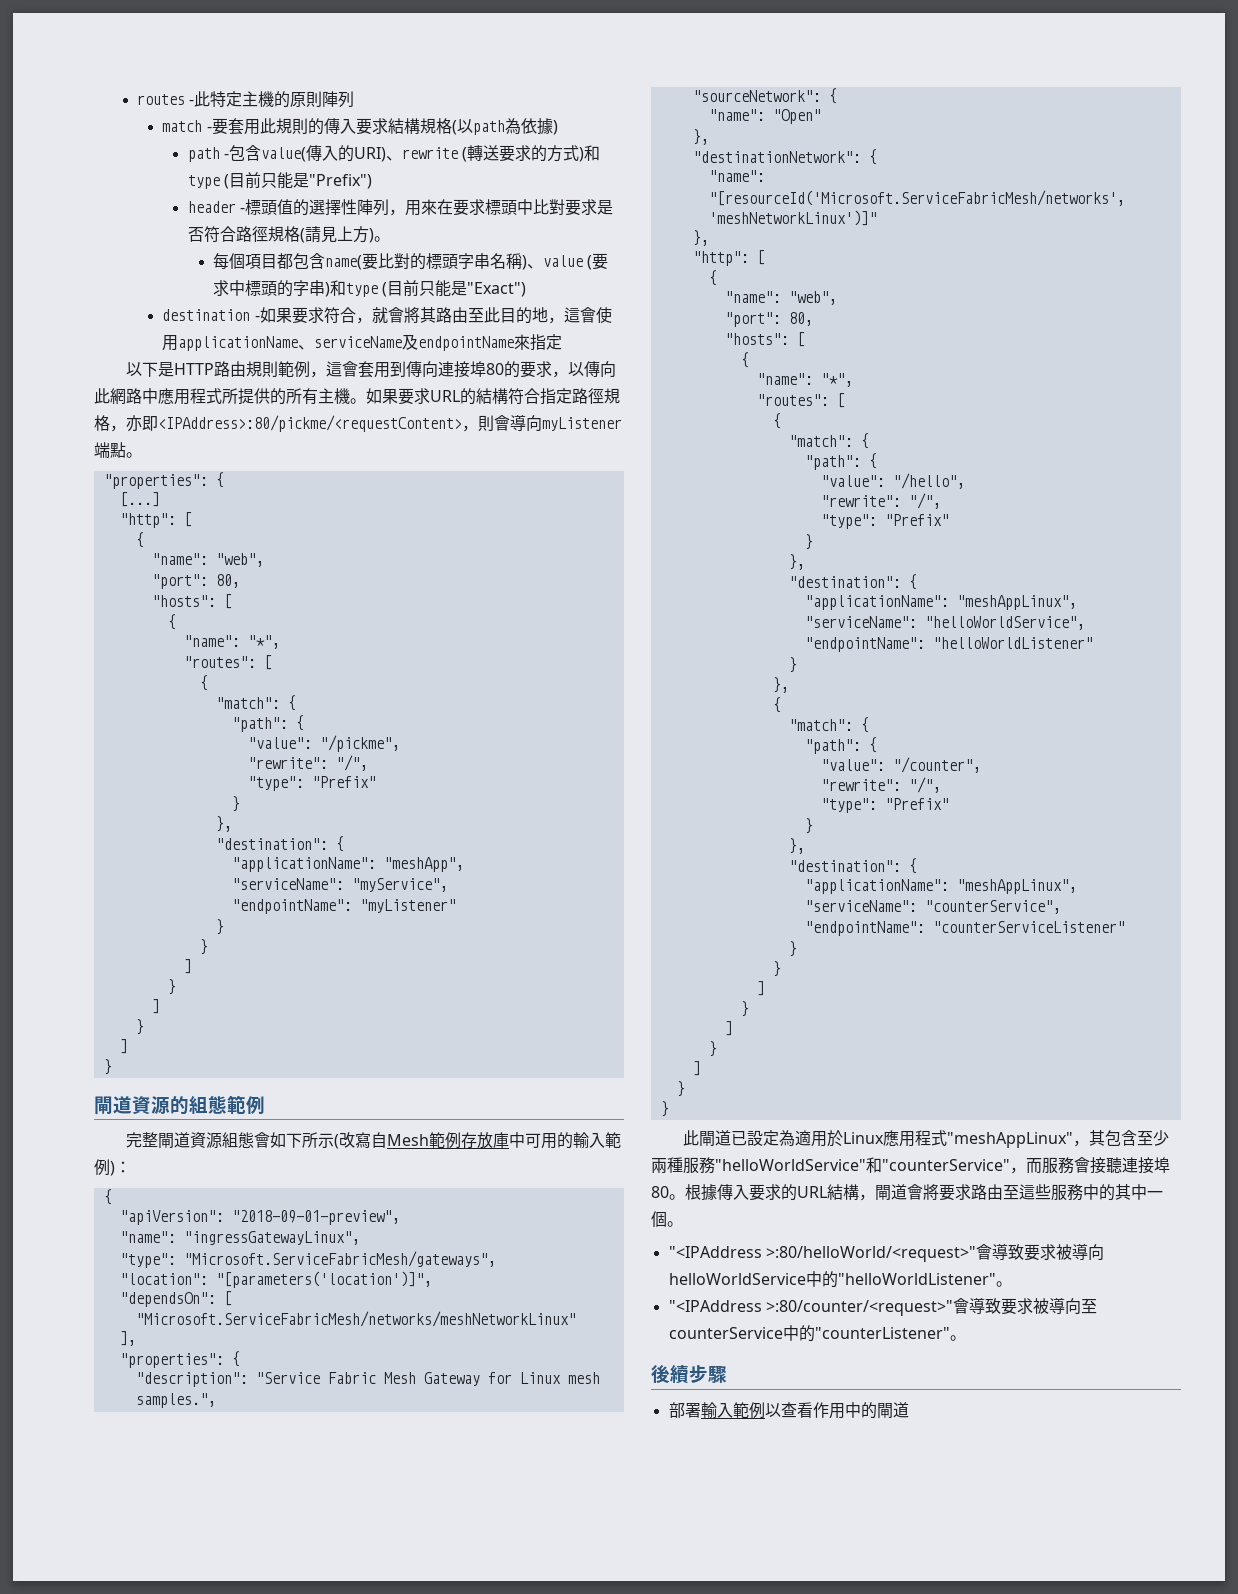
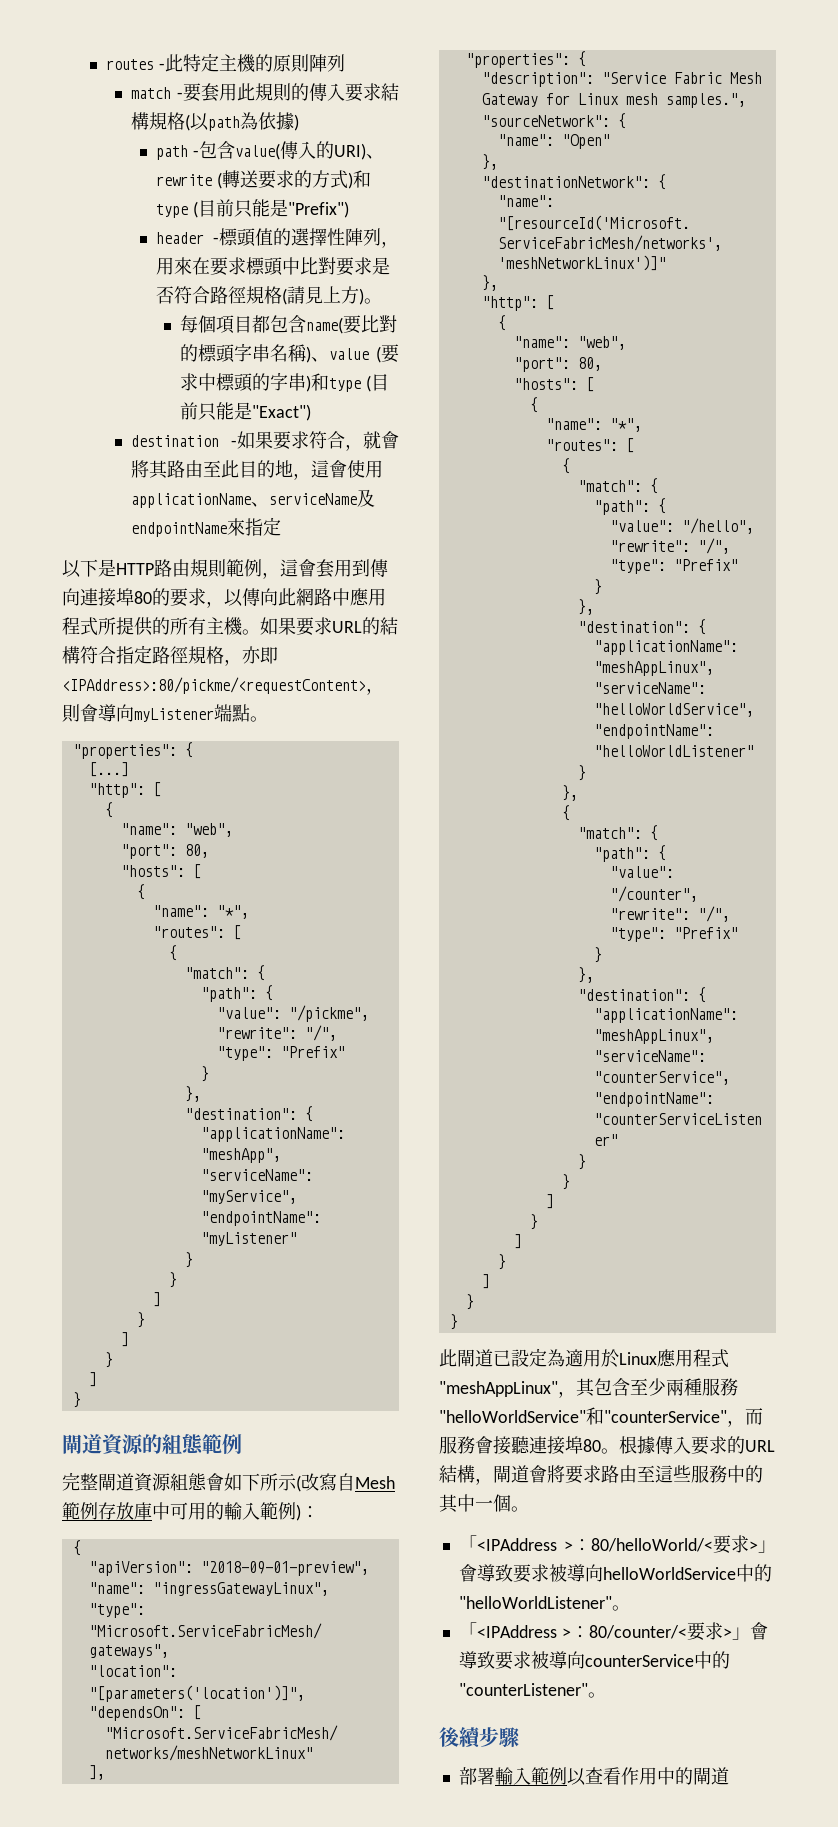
[668,1246,976,1262] "<IPAddress >:80/helloWorld/<request>" -> [458,1535,776,1554] 「<IPAddress >：80/helloWorld/<要求>」
[668,1297,1097,1316] "<IPAddress >:80/counter/<request>"會導致要求被導向至 -> [458,1622,768,1641] [458,1651,585,1670] 「<IPAddress >：80/counter/<要求>」會導致要求被導向

